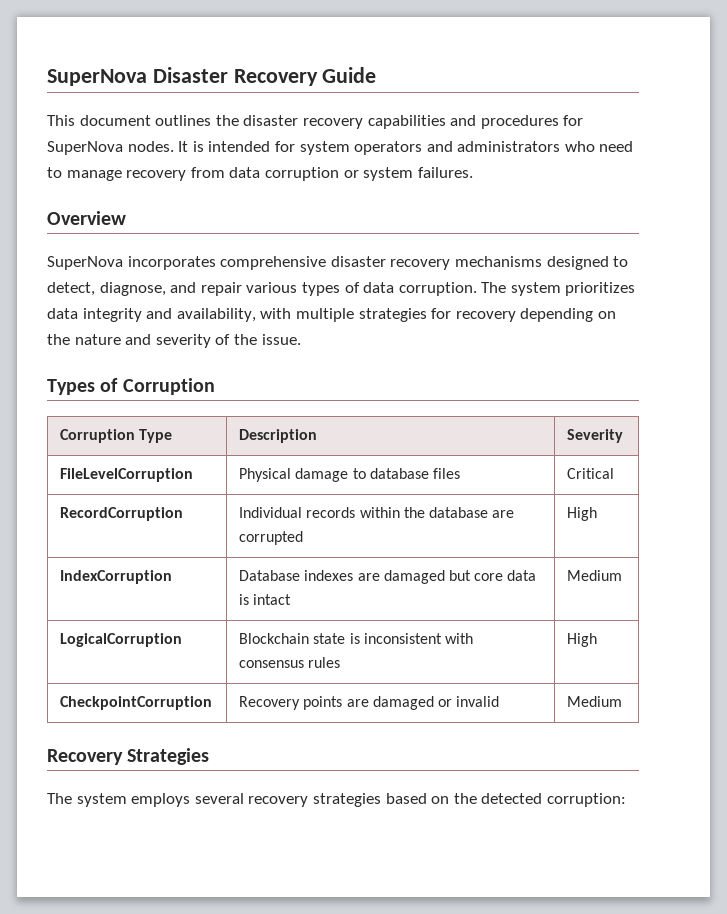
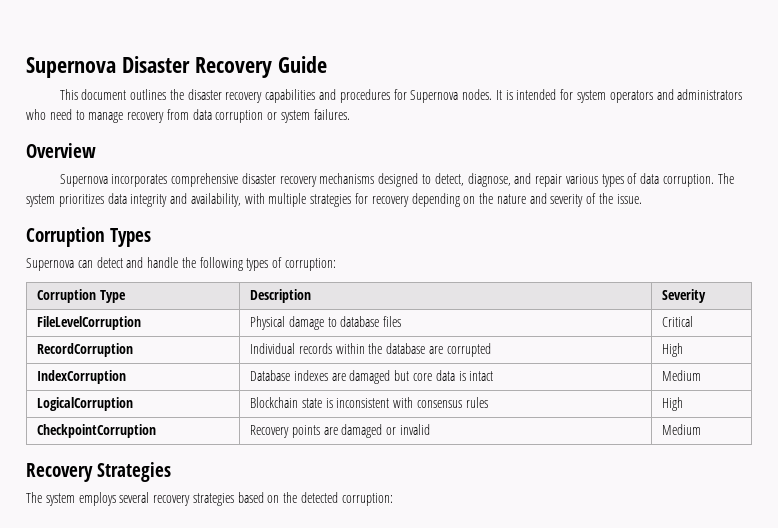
[47,69,147,86] SuperNova -> [26,57,116,78] Supernova
[47,141,123,155] SuperNova -> [410,90,459,103] Supernova
[47,256,123,270] SuperNova -> [59,174,108,187] Supernova
(301, 339) none -> [26,227,105,247] Corruption
[100,378,215,395] of Corruption -> [26,257,337,271] // Supernova can detect and handle the following types of corruption:

